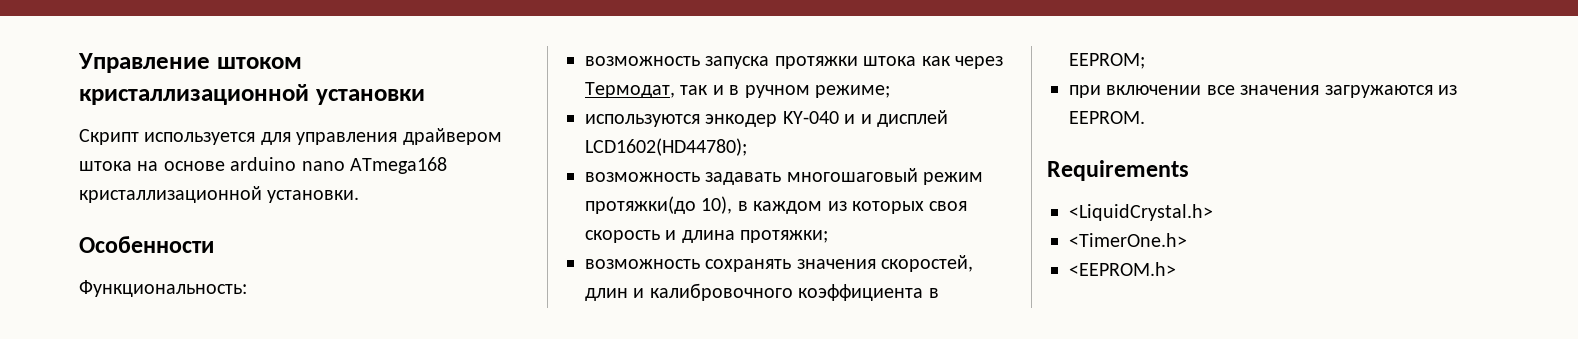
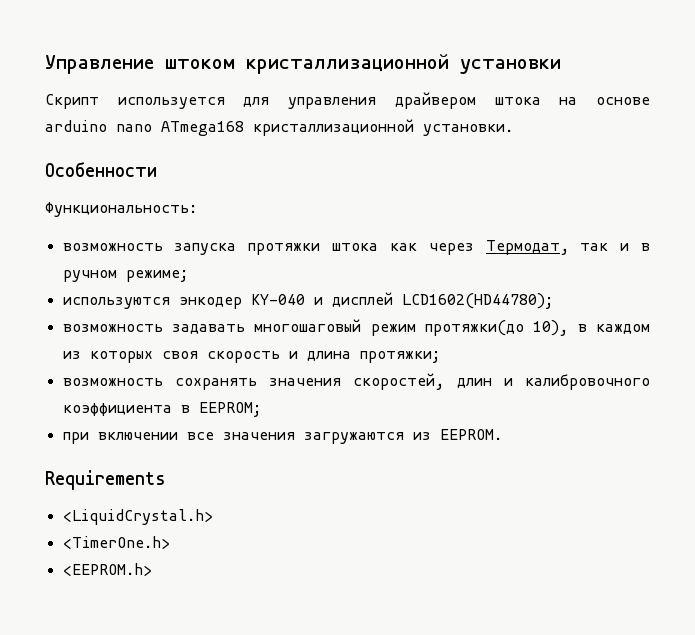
[860,114,872,124] и -> (323, 301) none

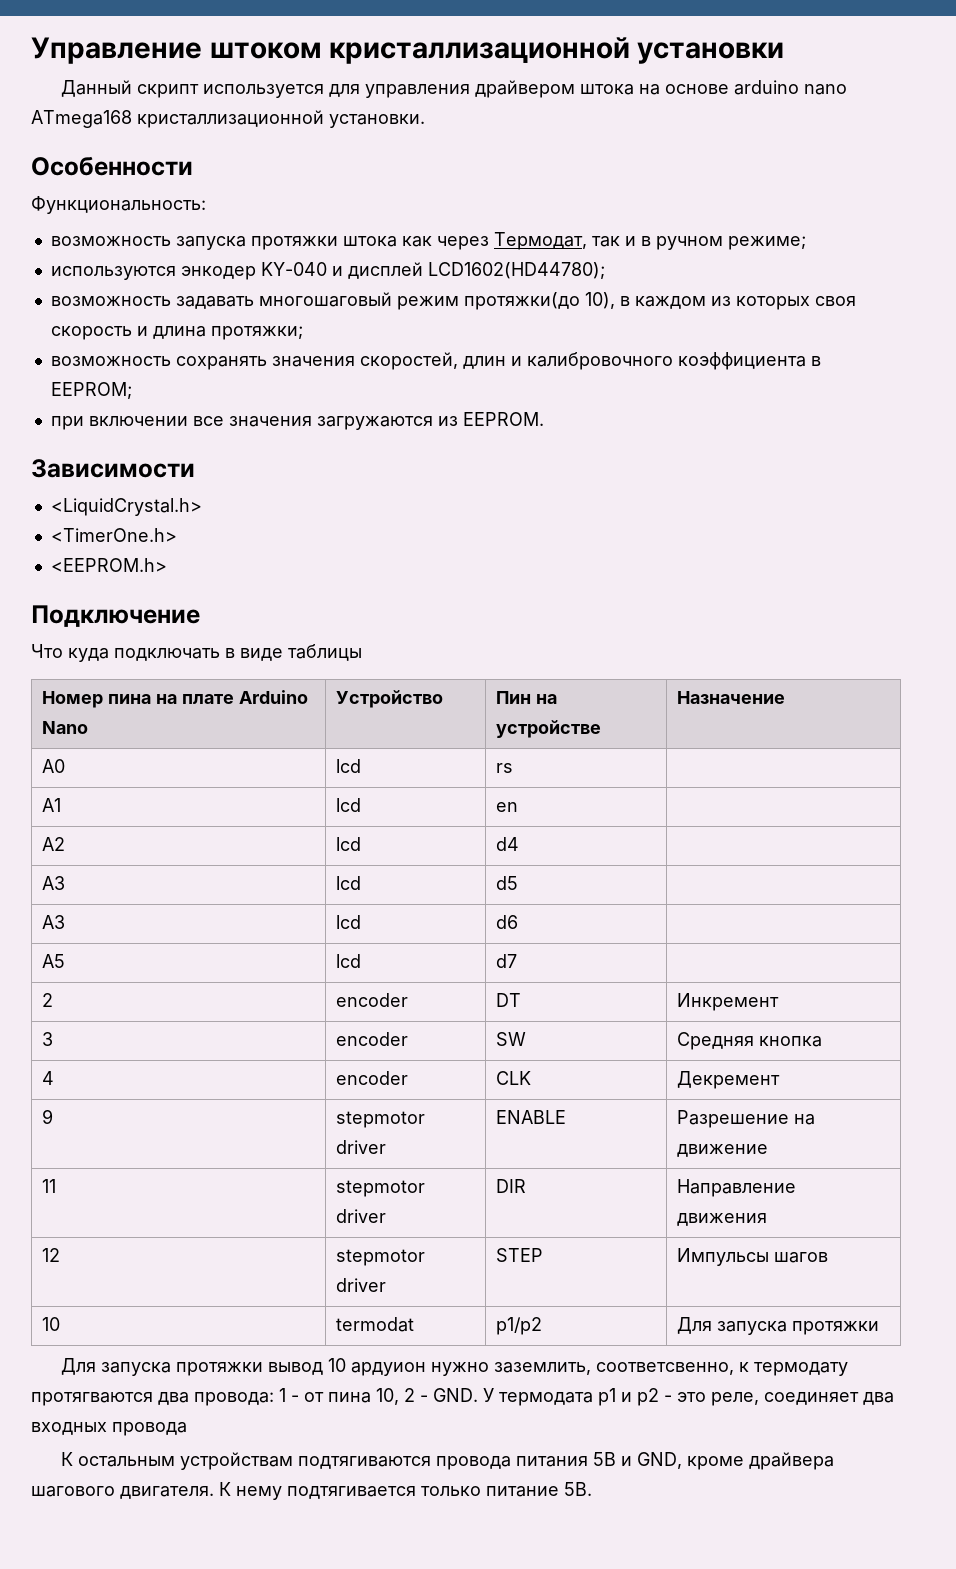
[45,94,99,109] Скрипт -> [60,80,199,98] Данный скрипт
[45,470,166,490] Requirements -> [31,459,195,478] Зависимости
(152, 569) none -> [31,605,200,627] [31,644,362,662] [42,690,308,708] [42,721,89,734] [336,690,444,708] [496,691,558,704] [496,720,602,738] [677,691,786,704] [42,759,66,773] [336,759,362,773] [496,763,514,773] [42,798,62,812] [336,798,362,812] [496,802,519,812] [42,837,66,851] [336,837,362,851] [496,837,520,851] [42,876,66,890] [336,876,362,890] [496,876,519,890] [42,915,66,929] [336,915,362,929] [496,915,519,929] [42,954,66,968] [336,954,362,968] [496,954,518,968] [42,993,54,1007] [336,993,409,1007] [496,993,522,1007] [677,993,780,1011] [42,1032,54,1046] [336,1032,409,1046] [496,1032,527,1046] [677,1032,823,1050] [42,1071,55,1085] [336,1071,409,1085] [496,1071,532,1085] [677,1071,781,1089] [42,1109,54,1124] [336,1111,426,1128] [336,1140,387,1154] [496,1110,567,1124] [677,1110,816,1128] [677,1144,769,1157] [42,1179,57,1193] [336,1180,426,1197] [336,1209,387,1223] [496,1179,527,1193] [677,1179,797,1197] [677,1213,768,1226] [42,1248,61,1262] [336,1249,426,1266] [336,1278,387,1292] [496,1248,544,1262] [677,1248,829,1266] [42,1317,61,1331] [336,1317,415,1332] [496,1317,543,1335] [677,1317,880,1335] [60,1358,848,1376] [31,1388,894,1406] [31,1422,187,1436] [60,1452,834,1470] [31,1482,592,1500] // Подключение // Что куда подключать в виде таблицы // Номер пина на плате Arduino Nano | Устройство | Пин на устройстве | Назначение // A0 | lcd | rs | // A1 | lcd | en | // A2 | lcd | d4 | // A3 | lcd | d5 | // A3 | lcd | d6 | // A5 | lcd | d7 | // 2 | encoder | DT | Инкремент // 3 | encoder | SW | Средняя кнопка // 4 | encoder | CLK | Декремент // 9 | stepmotor driver | ENABLE | Разрешение на движение // 11 | stepmotor driver | DIR | Направление движения // 12 | stepmotor driver | STEP | Импульсы шагов // 10 | termodat | p1/p2 | Для запуска протяжки // Для запуска протяжки вывод 10 ардуион нужно заземлить, соответсвенно, к термодату протягваются два провода: 1 - от пина 10, 2 - GND. У термодата р1 и р2 - это реле, соединяет два входных провода // К остальным устройствам подтягиваются провода питания 5В и GND, кроме драйвера шагового двигателя. К нему подтягивается только питание 5В.

